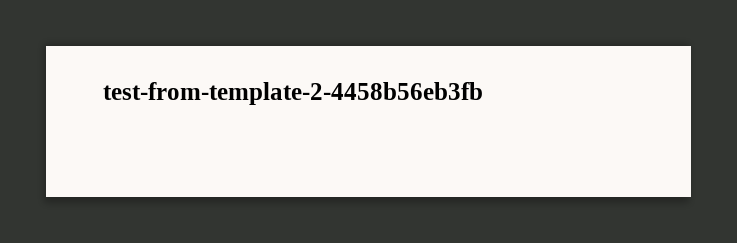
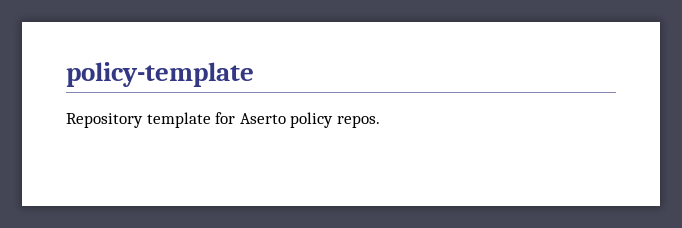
[103,82,483,105] test-from-template-2-4458b56eb3fb -> [66,62,254,87] [66,112,380,128] policy-template // Repository template for Aserto policy repos.

